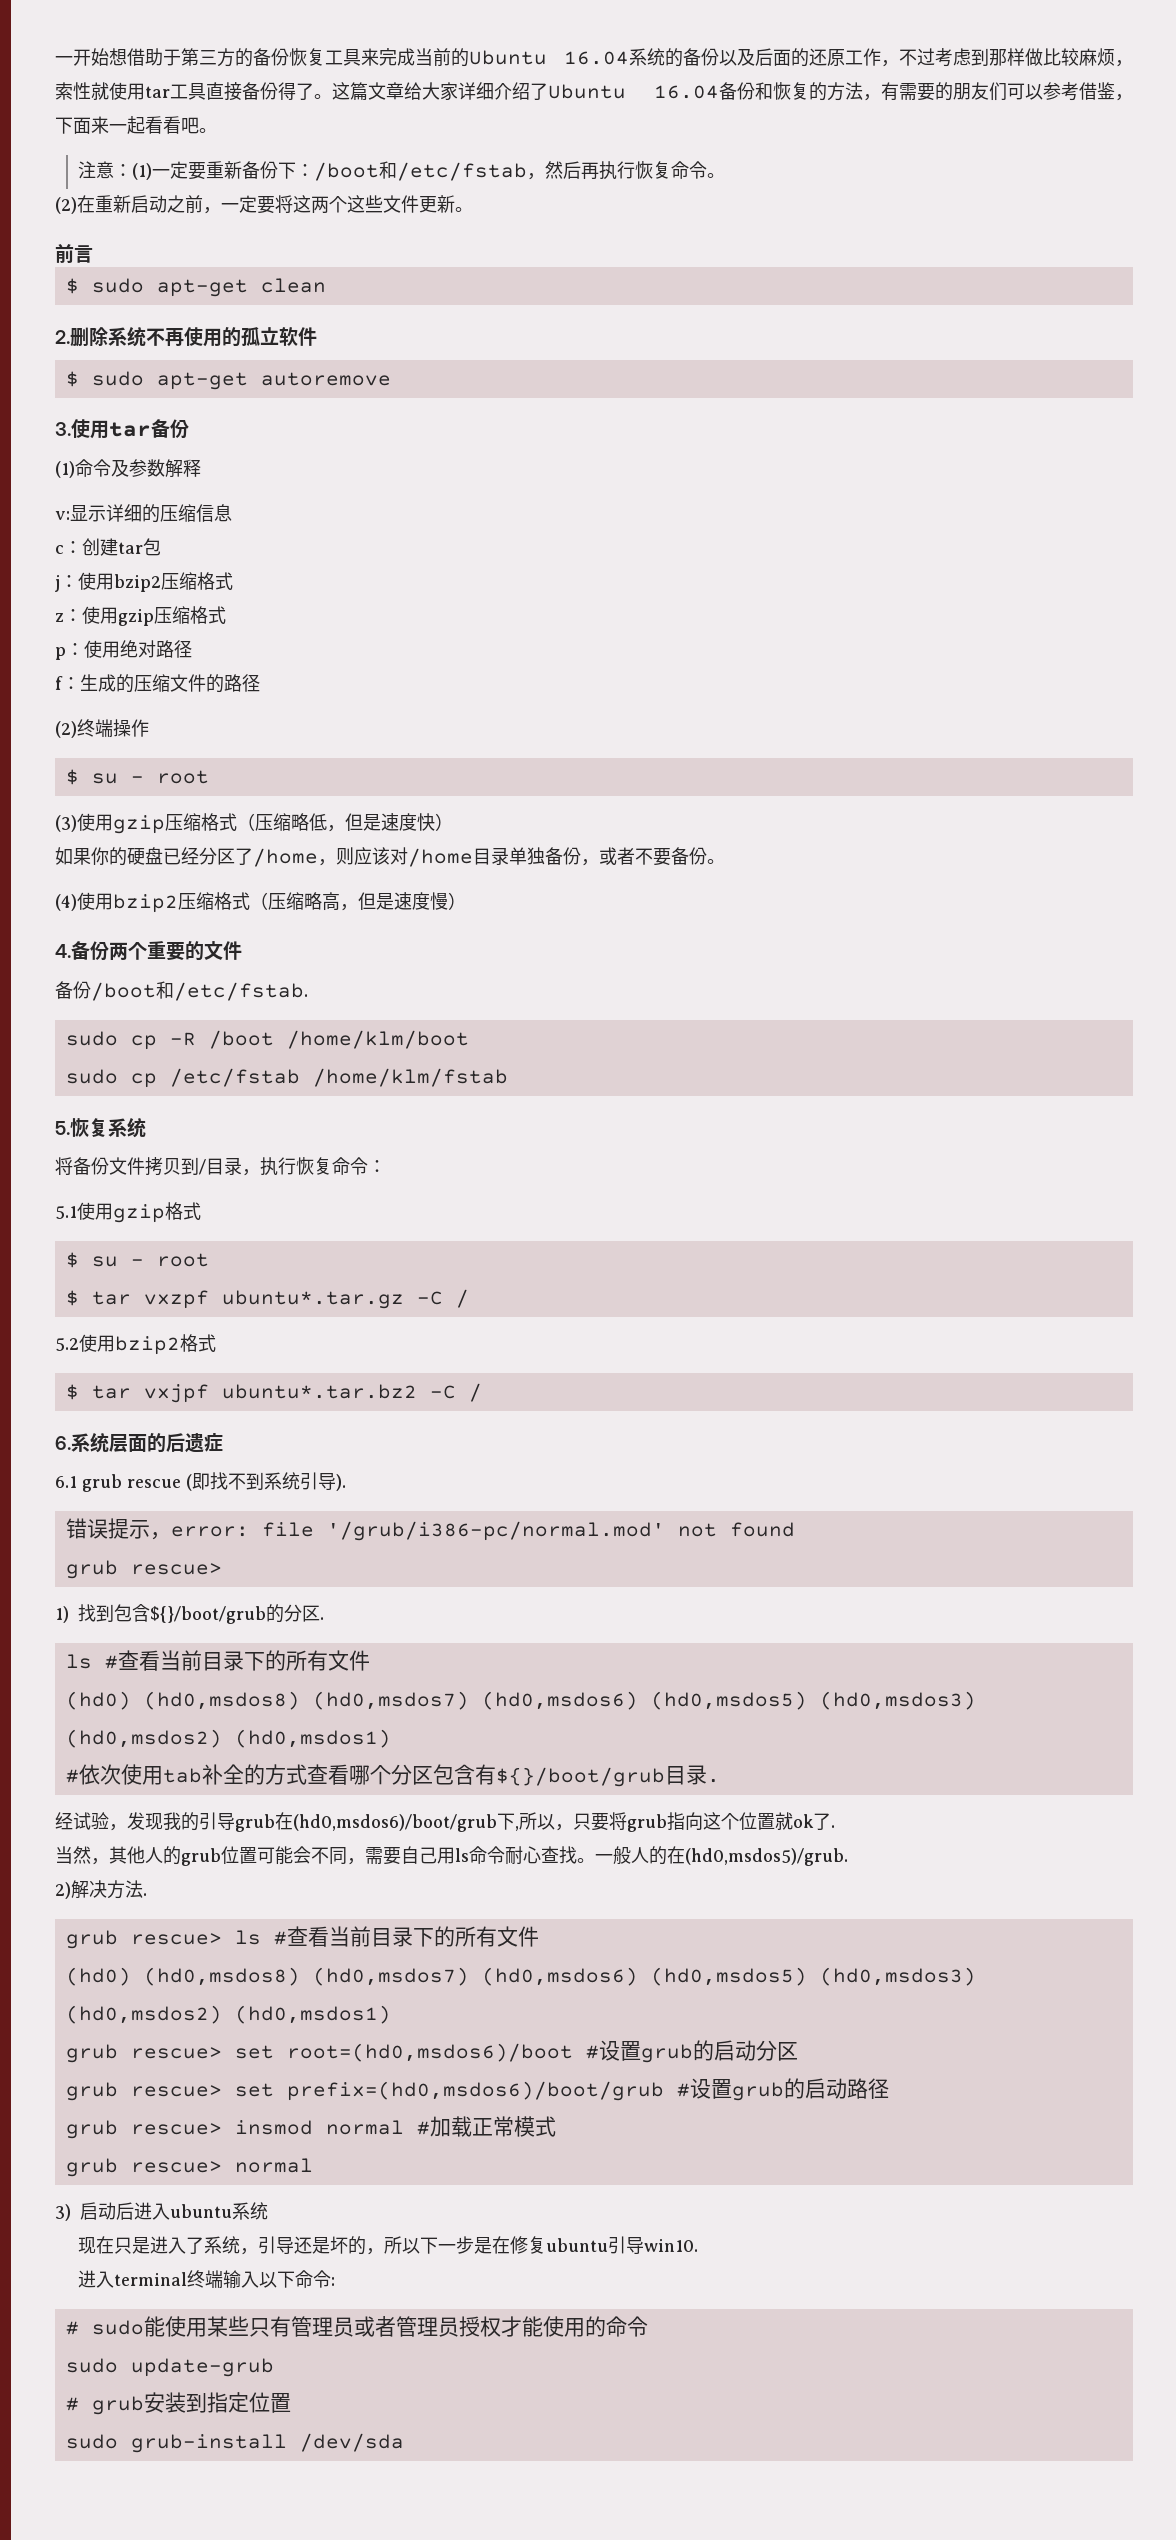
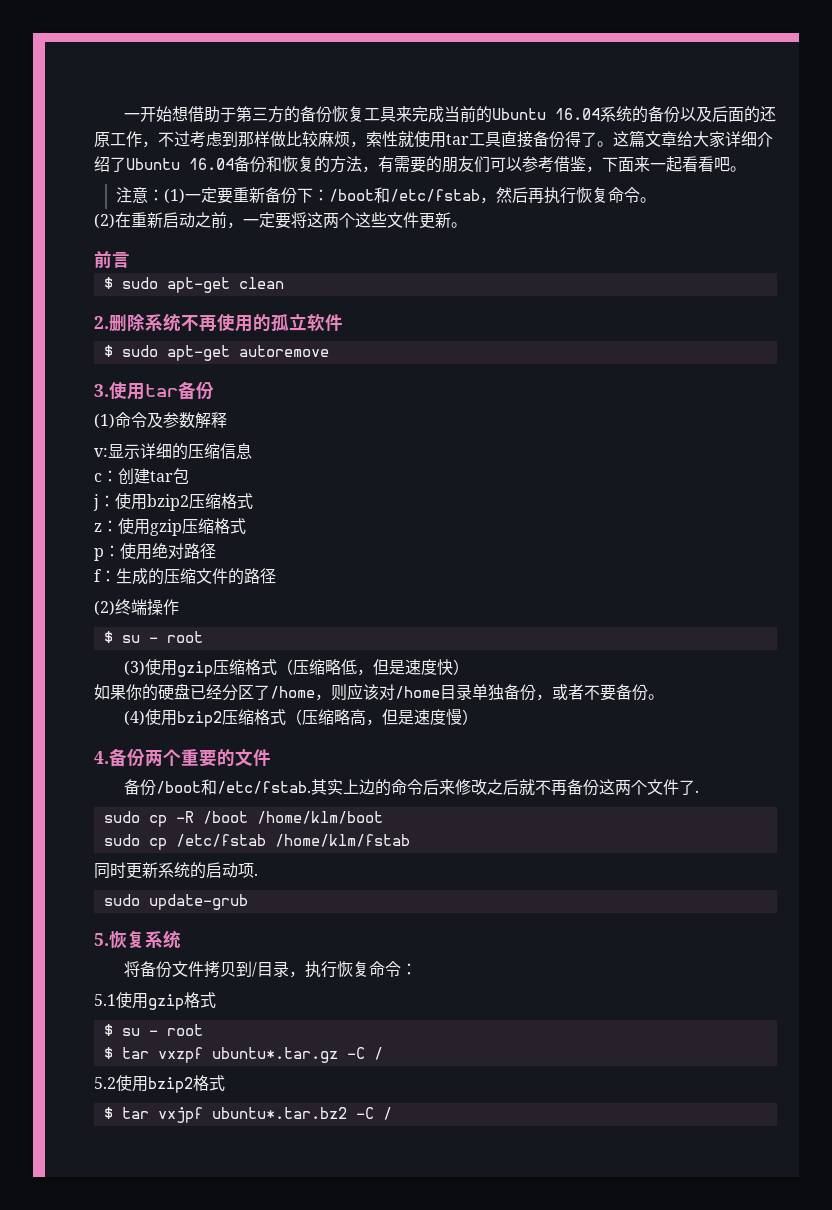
(308, 991) none -> [311,779,700,796] 其实上边的命令后来修改之后就不再备份这两个文件了.
(508, 1077) none -> [94,862,258,879] [103,894,248,910] // 同时更新系统的启动项. // sudo update-grub
[55,1432,223,1453] [55,1472,346,1492] [65,1518,795,1541] [65,1560,222,1579] [55,1604,325,1624] [65,1650,370,1671] [65,1691,976,1710] [65,1729,391,1748] [65,1764,720,1787] [55,1812,835,1832] [55,1846,848,1866] [55,1880,147,1899] [65,1926,539,1949] [65,1967,976,1986] [65,2005,391,2024] [65,2040,798,2063] [65,2078,889,2101] [65,2116,556,2139] [65,2158,313,2177] [55,2202,268,2221] [78,2236,699,2255] [78,2270,336,2289] [65,2316,648,2337] [65,2358,274,2377] [65,2392,291,2415] [65,2433,404,2453] // 6.系统层面的后遗症 // 6.1 grub rescue (即找不到系统引导). // 错误提示，error: file '/grub/i386-pc/normal.mod' not found // grub rescue> // 1)找到包含${}/boot/grub的分区. // ls #查看当前目录下的所有文件 // (hd0) (hd0,msdos8) (hd0,msdos7) (hd0,msdos6) (hd0,msdos5) (hd0,msdos3) (hd0,msdos2) (hd0,msdos1) // #依次使用tab补全的方式查看哪个分区包含有${}/boot/grub目录. // 经试验，发现我的引导grub在(hd0,msdos6)/boot/grub下,所以，只要将grub指向这个位置就ok了. // 当然，其他人的grub位置可能会不同，需要自己用ls命令耐心查找。一般人的在(hd0,msdos5)/grub. // 2)解决方法. // grub rescue> ls #查看当前目录下的所有文件 // (hd0) (hd0,msdos8) (hd0,msdos7) (hd0,msdos6) (hd0,msdos5) (hd0,msdos3) (hd0,msdos2) (hd0,msdos1) // grub rescue> set root=(hd0,msdos6)/boot #设置grub的启动分区 // grub rescue> set prefix=(hd0,msdos6)/boot/grub #设置grub的启动路径 // grub rescue> insmod normal #加载正常模式 // grub rescue> normal // 3)启动后进入ubuntu系统 // 现在只是进入了系统，引导还是坏的，所以下一步是在修复ubuntu引导win10. // 进入terminal终端输入以下命令: // # sudo能使用某些只有管理员或者管理员授权才能使用的命令 // sudo update-grub // # grub安装到指定位置 // sudo grub-install /dev/sda -> (392, 1113) none

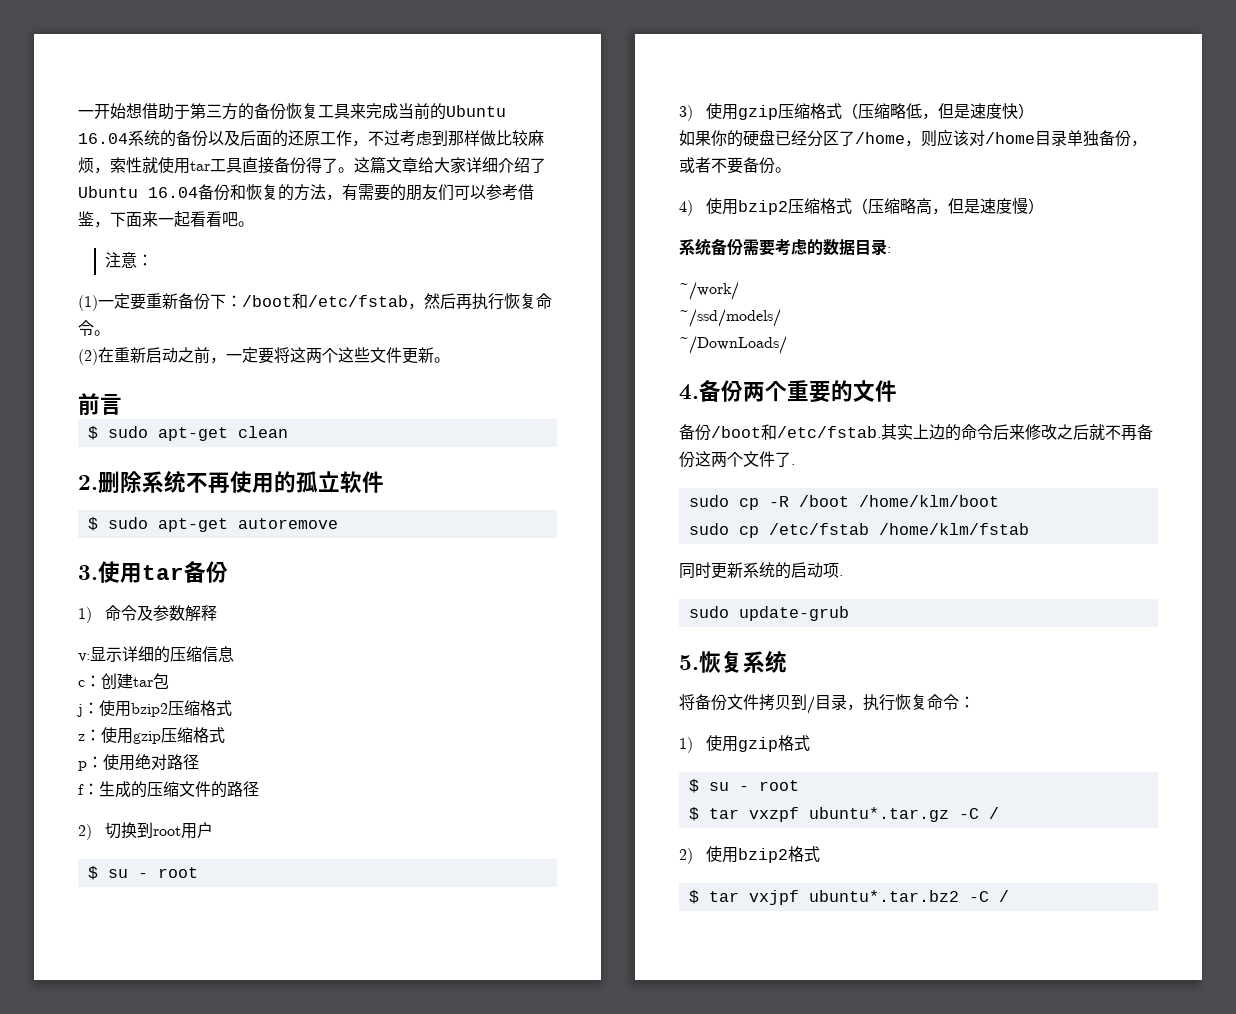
(164, 195) none -> (153, 260) //
[94,413,115,429] (1) -> [78,607,92,623] 1)
[94,599,179,616] [103,631,203,643] [124,660,146,676] (2)终端操作 // $ su - root // (3) -> [78,822,213,840] [87,866,198,880] [679,105,693,121] 2)切换到root用户 // $ su - root // 3)
[124,710,146,726] (4) -> [679,200,693,216] 4)
(479, 717) none -> [679,238,891,256] [679,282,739,300] [679,309,781,327] [679,336,787,354] // 系统备份需要考虑的数据目录: // ~/work/ // ~/ssd/models/ // ~/DownLoads/
[94,994,116,1006] 5.1 -> [679,737,693,753] 1)
[94,1077,116,1089] 5.2 -> [679,848,693,864] 2)

